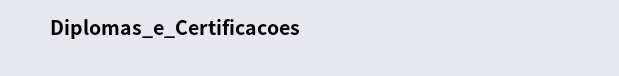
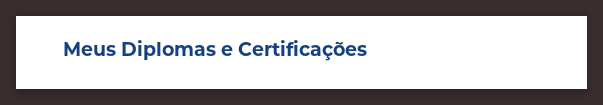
[50,19,300,39] Diplomas_e_Certificacoes -> [63,40,368,61] Meus Diplomas e Certificações

